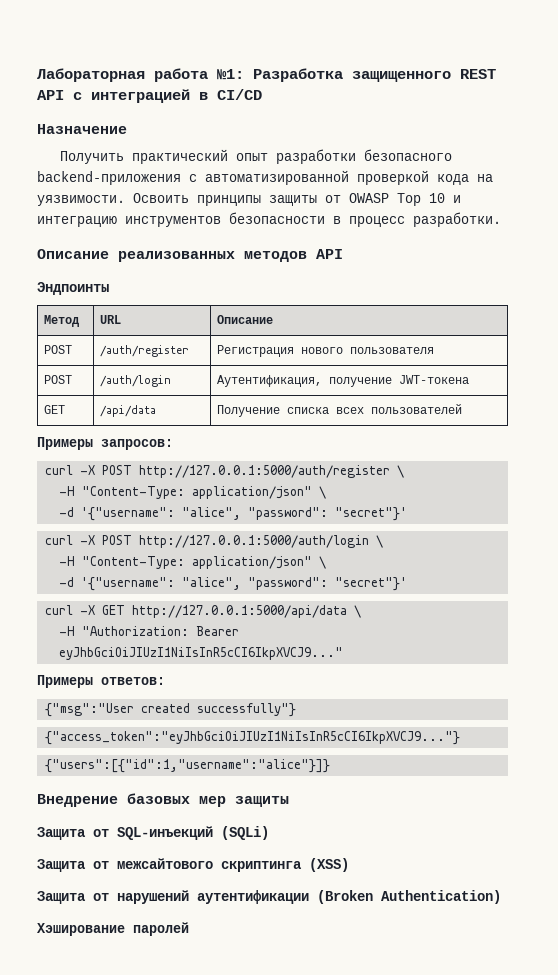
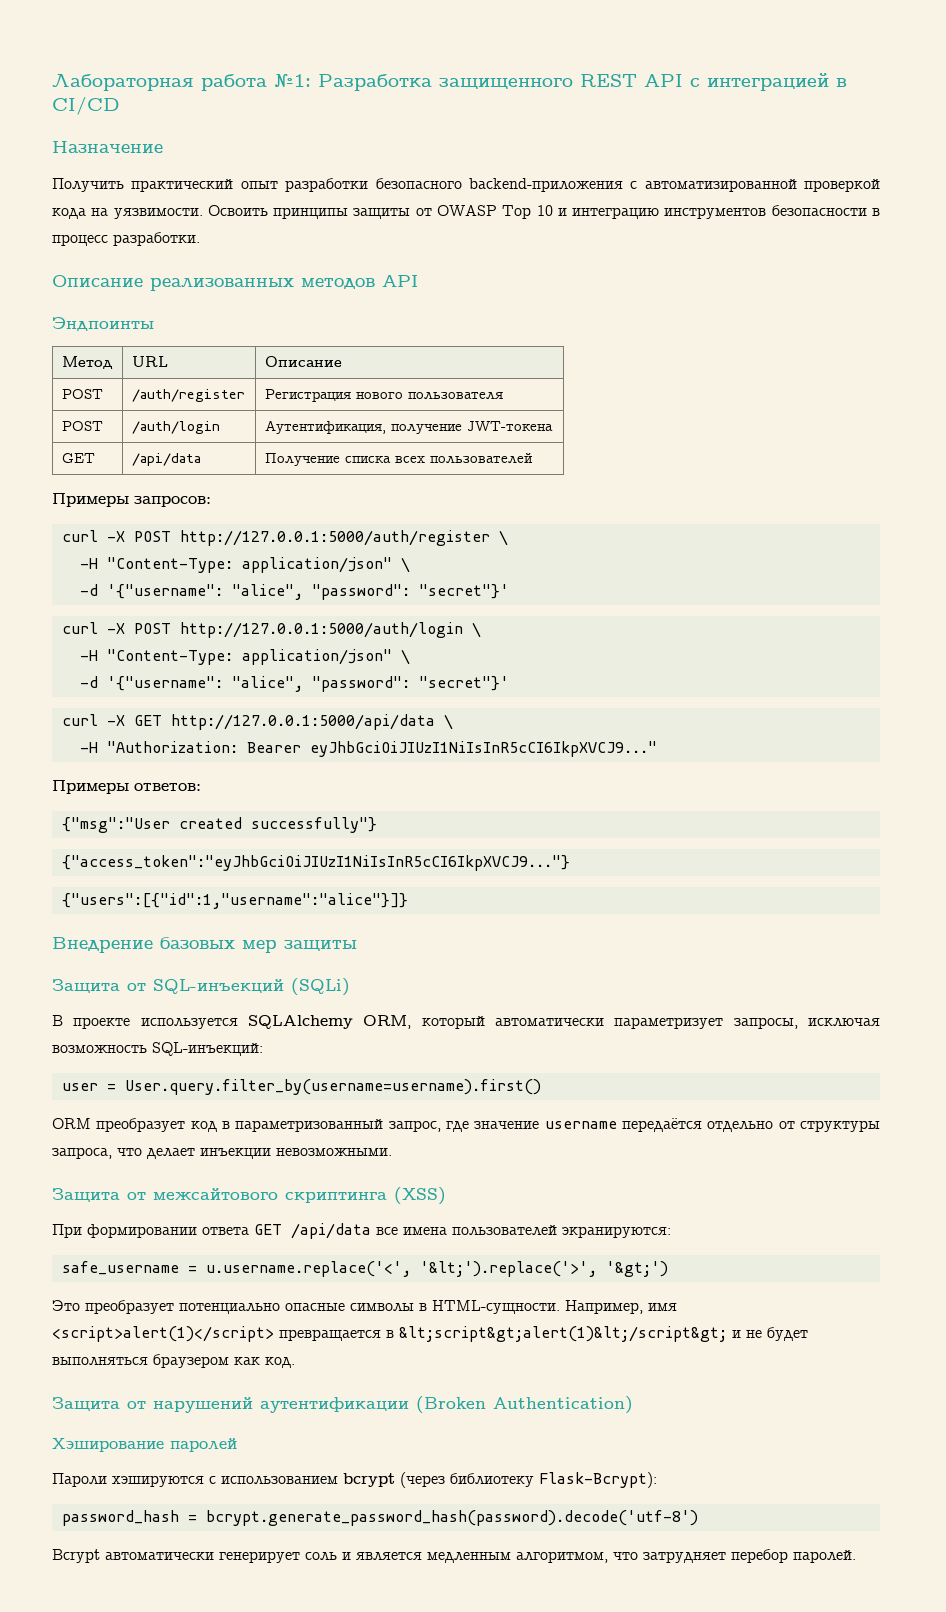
(269, 833) none -> [52,1015,881,1029] [52,1042,263,1056] [61,1079,541,1095] [52,1118,881,1132] [52,1147,392,1159] // В проекте используется SQLAlchemy ORM, который автоматически параметризует запросы, исключая возможность SQL-инъекций: // user = User.query.filter_by(username=username).first() // ORM преобразует код в параметризованный запрос, где значение username передаётся отдельно от структуры запроса, что делает инъекции невозможными.
(349, 865) none -> [52,1223,671,1239] [61,1261,668,1277] [52,1300,677,1314] [52,1326,808,1342] [52,1354,295,1368] // При формировании ответа GET /api/data все имена пользователей экранируются: // safe_username = u.username.replace('<', '&lt;').replace('>', '&gt;') // Это преобразует потенциально опасные символы в HTML-сущности. Например, имя <script>alert(1)</script> превращается в &lt;script&gt;alert(1)&lt;/script&gt; и не будет выполняться браузером как код.
(189, 929) none -> [52,1472,657,1488] [61,1510,698,1526] [52,1549,856,1563] // Пароли хэшируются с использованием bcrypt (через библиотеку Flask-Bcrypt): // password_hash = bcrypt.generate_password_hash(password).decode('utf-8') // Bcrypt автоматически генерирует соль и является медленным алгоритмом, что затрудняет перебор паролей.

